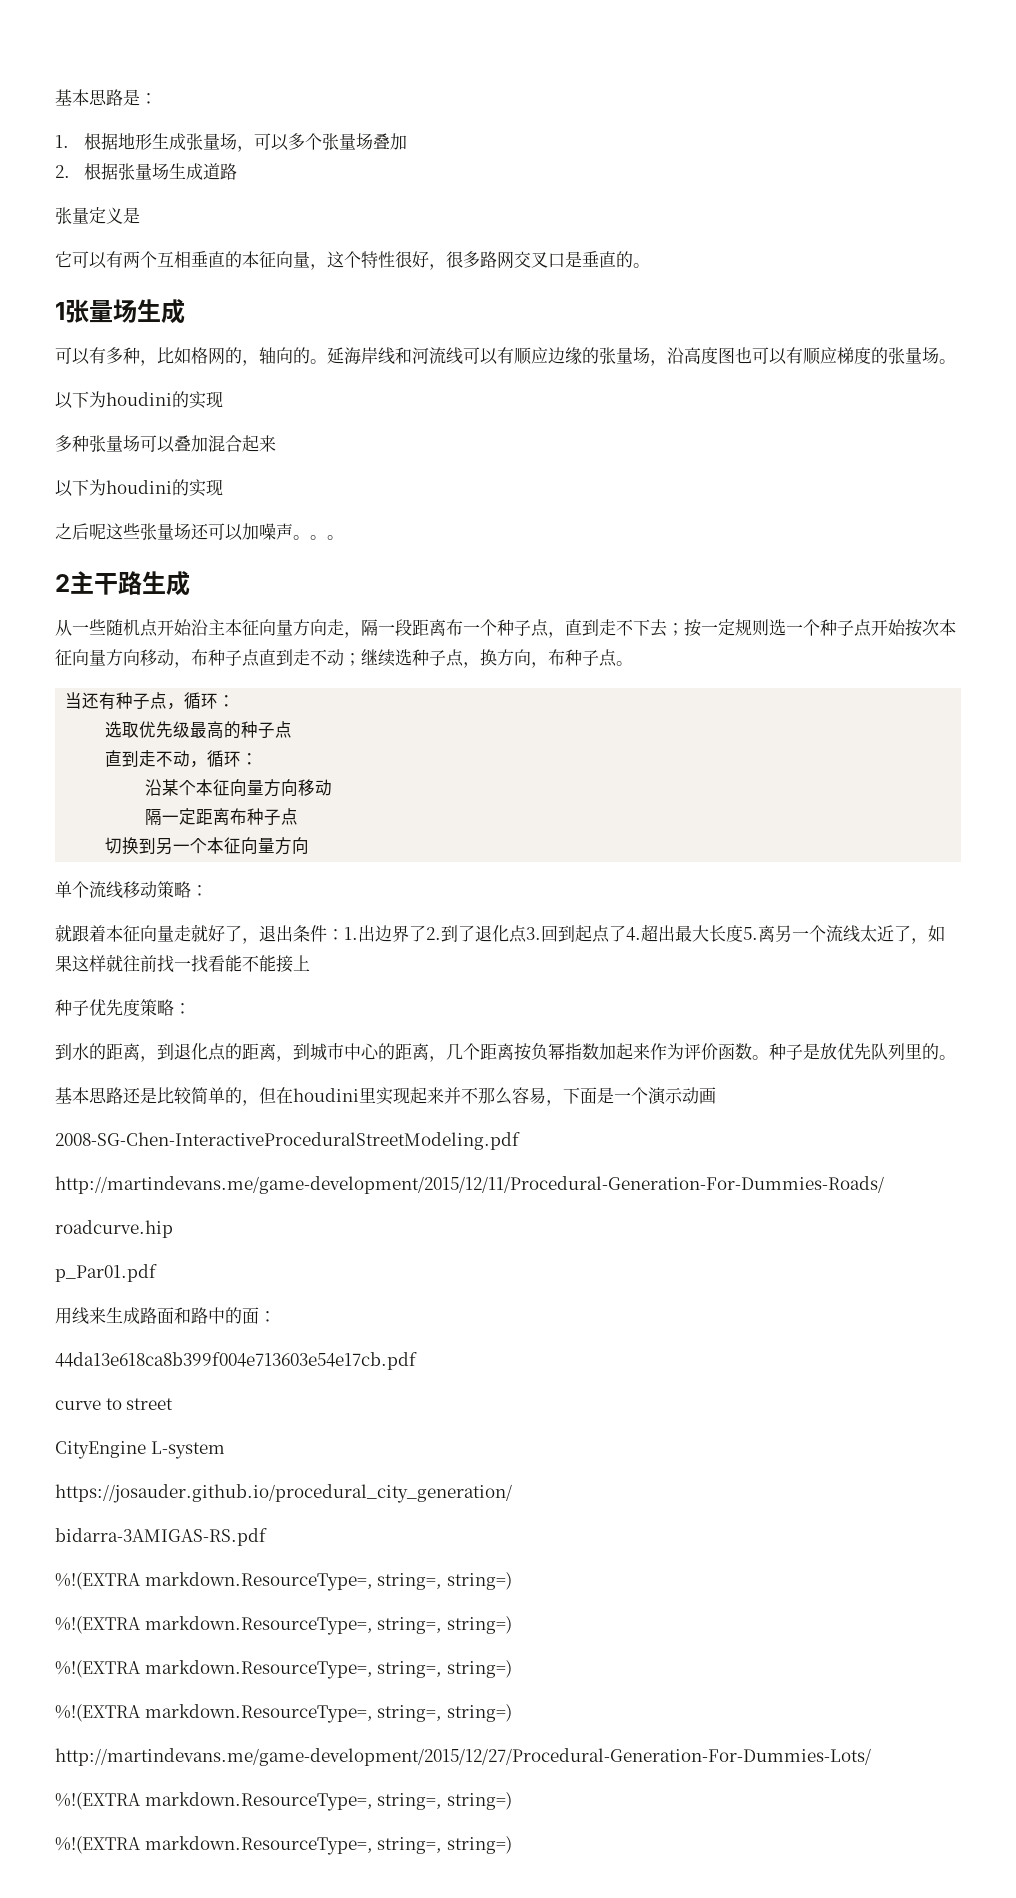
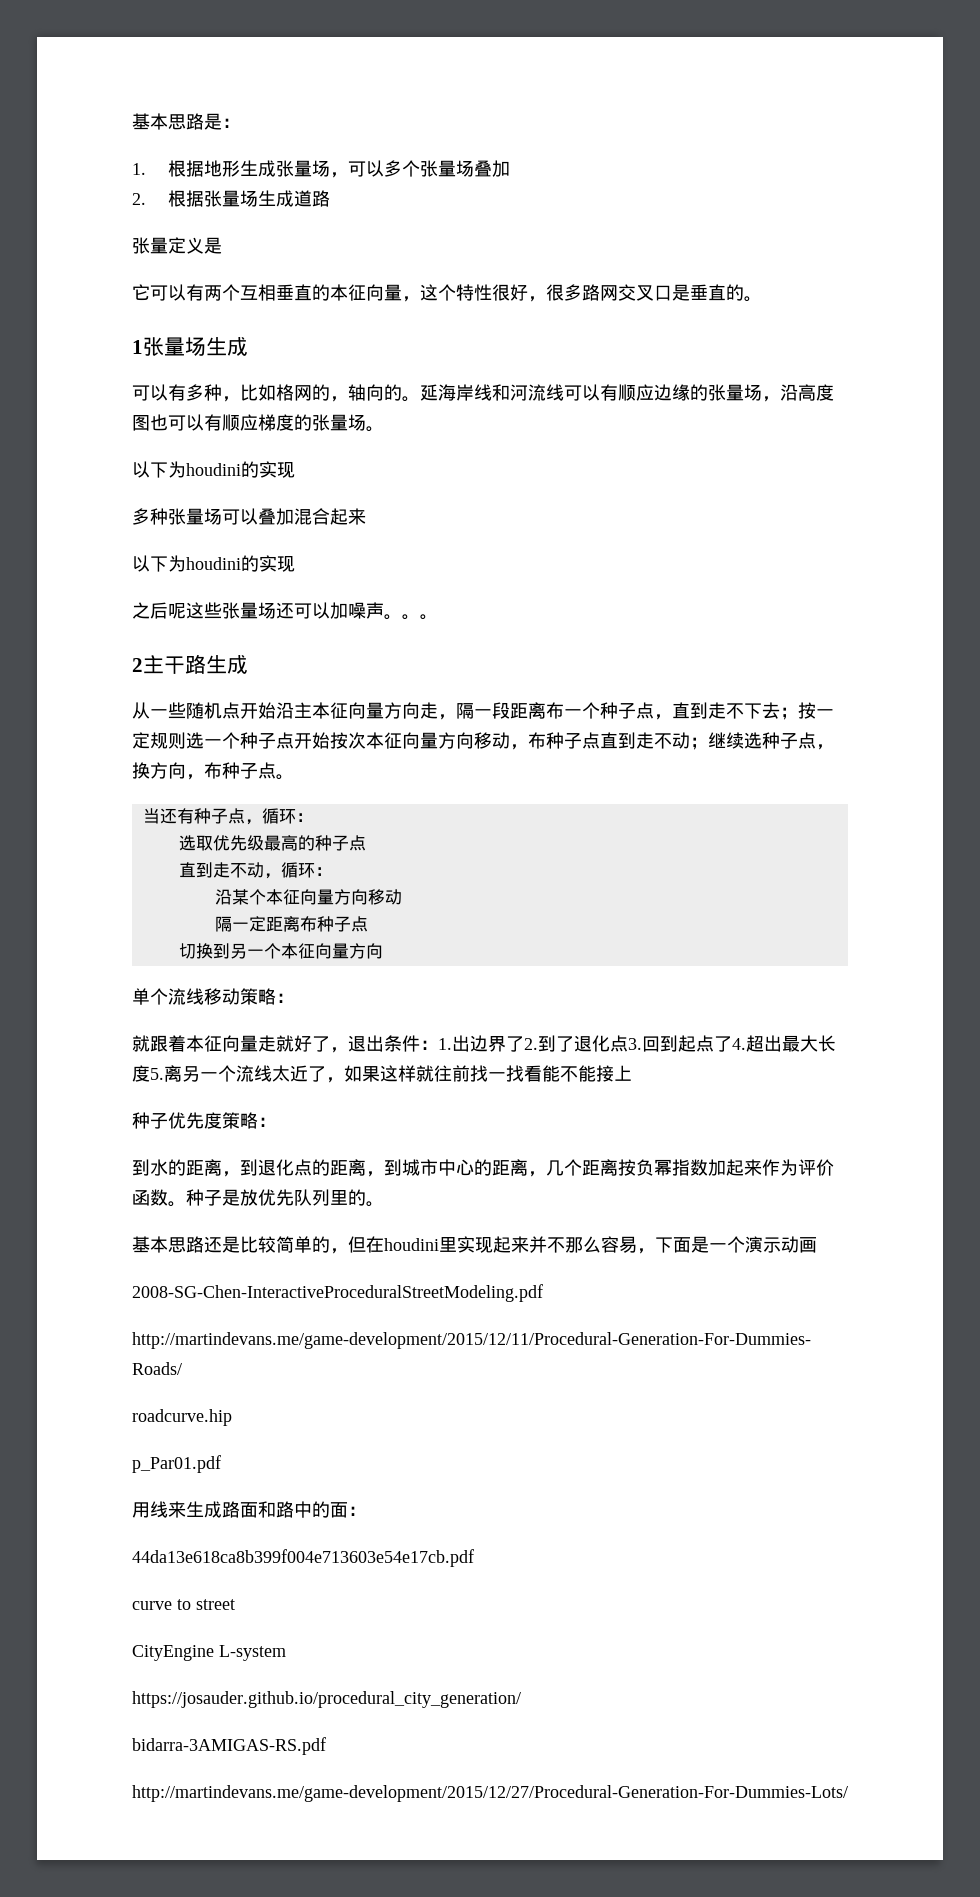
[55,1572,512,1591] [55,1616,512,1635] [55,1660,512,1679] [55,1704,512,1723] [55,1748,871,1766] [55,1792,512,1811] [55,1836,512,1855] %!(EXTRA markdown.ResourceType=, string=, string=) // %!(EXTRA markdown.ResourceType=, string=, string=) // %!(EXTRA markdown.ResourceType=, string=, string=) // %!(EXTRA markdown.ResourceType=, string=, string=) // http://martindevans.me/game-development/2015/12/27/Procedural-Generation-For-Dummies-Lots/ // %!(EXTRA markdown.ResourceType=, string=, string=) // %!(EXTRA markdown.ResourceType=, string=, string=) -> [132,1785,848,1802] http://martindevans.me/game-development/2015/12/27/Procedural-Generation-For-Dummies-Lots/

